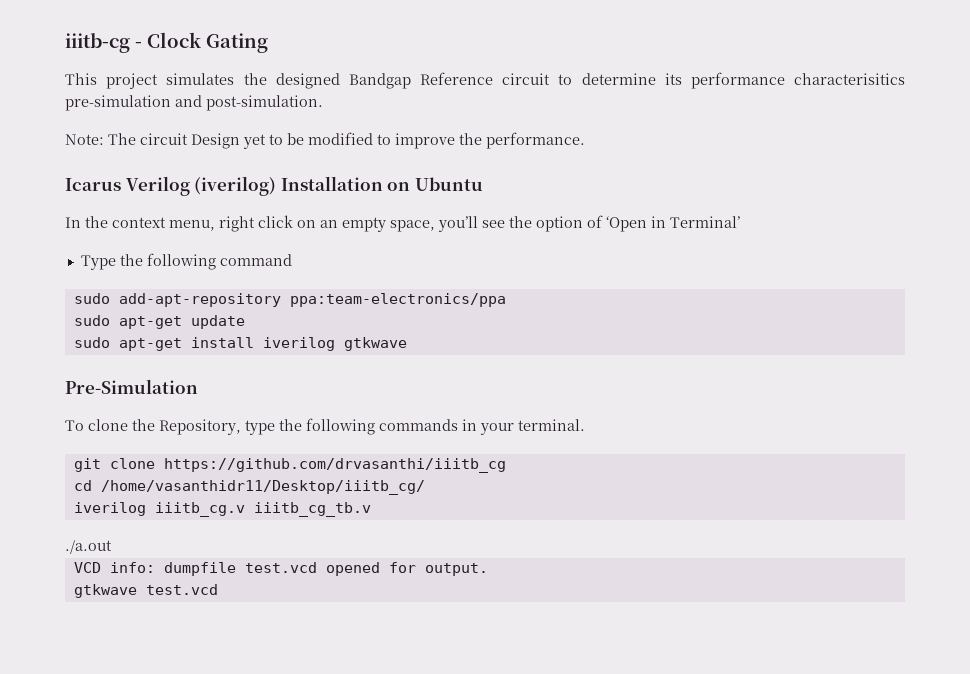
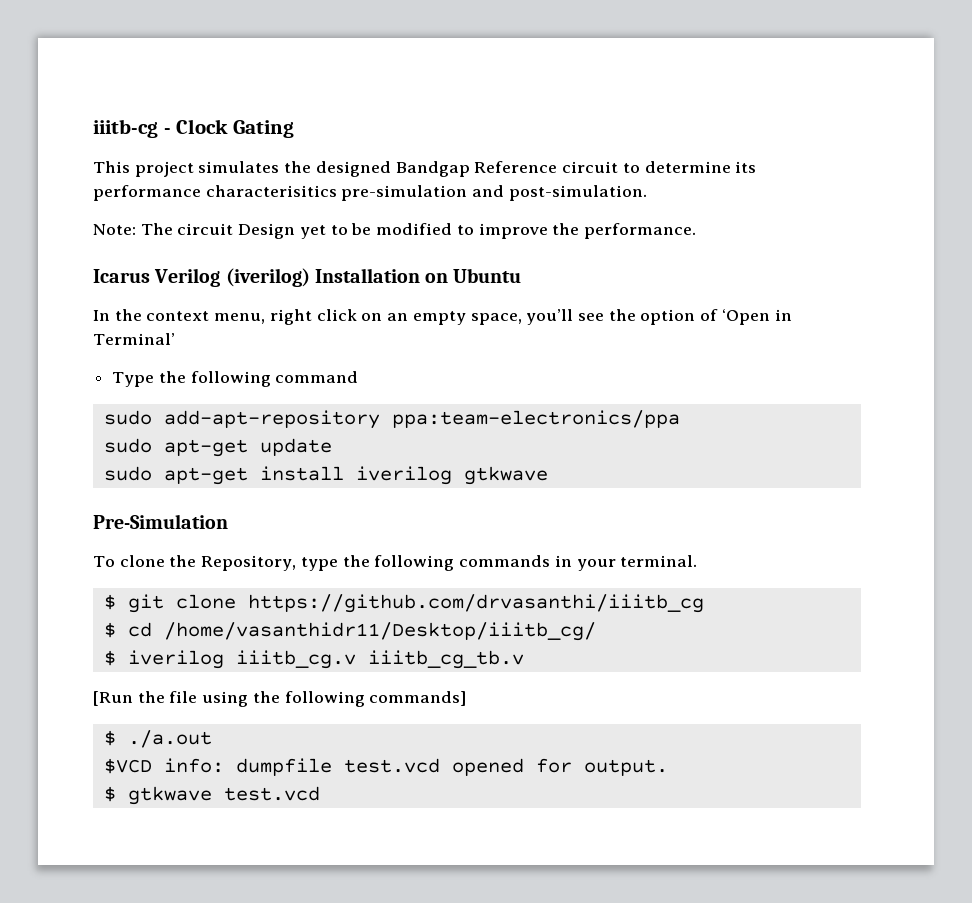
(585, 425) none -> [103,594,116,610] $
(506, 465) none -> [103,622,116,638] $
(425, 487) none -> [103,650,116,666] $
(371, 509) none -> [93,691,467,707] [103,730,116,746] [Run the file using the following commands] // $
[73,562,101,573] VCD -> [103,758,152,774] $VCD
(488, 569) none -> [103,786,116,802] $

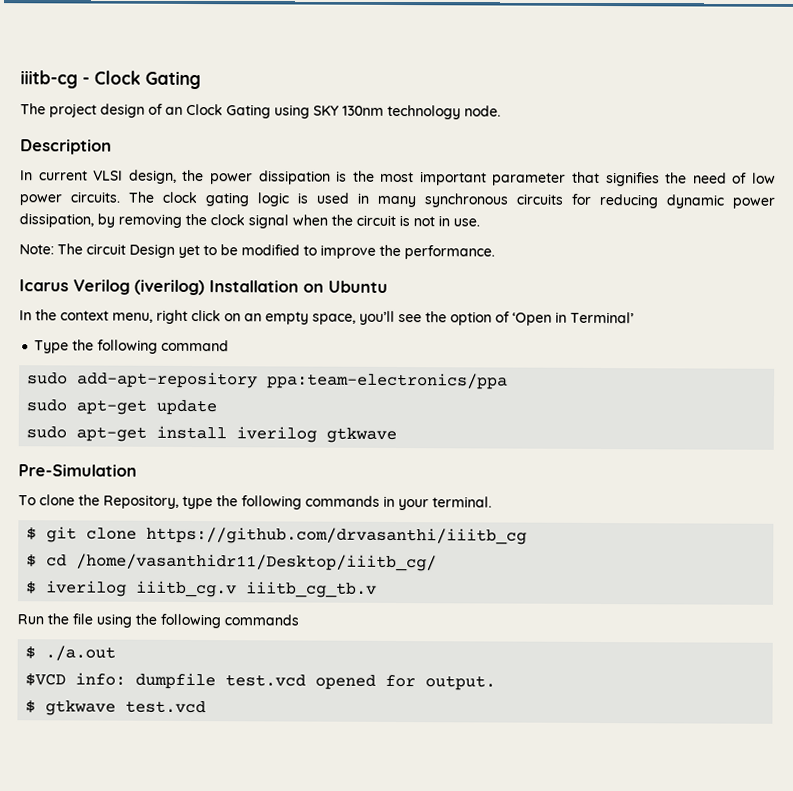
[93,161,757,177] [93,185,647,201] This project simulates the designed Bandgap Reference circuit to determine its performance characterisitics pre-simulation and post-simulation. -> [20,103,501,120] [20,139,112,155] [20,169,777,187] [19,191,775,209] [19,213,480,229] The project design of an Clock Gating using SKY 130nm technology node. // Description // In current VLSI design, the power dissipation is the most important parameter that signifies the need of low power circuits. The clock gating logic is used in many synchronous circuits for reducing dynamic power dissipation, by removing the clock signal when the circuit is not in use.
[93,691,133,706] [Run -> [17,614,44,625] Run
[369,691,467,706] commands] -> [224,614,299,626] commands

